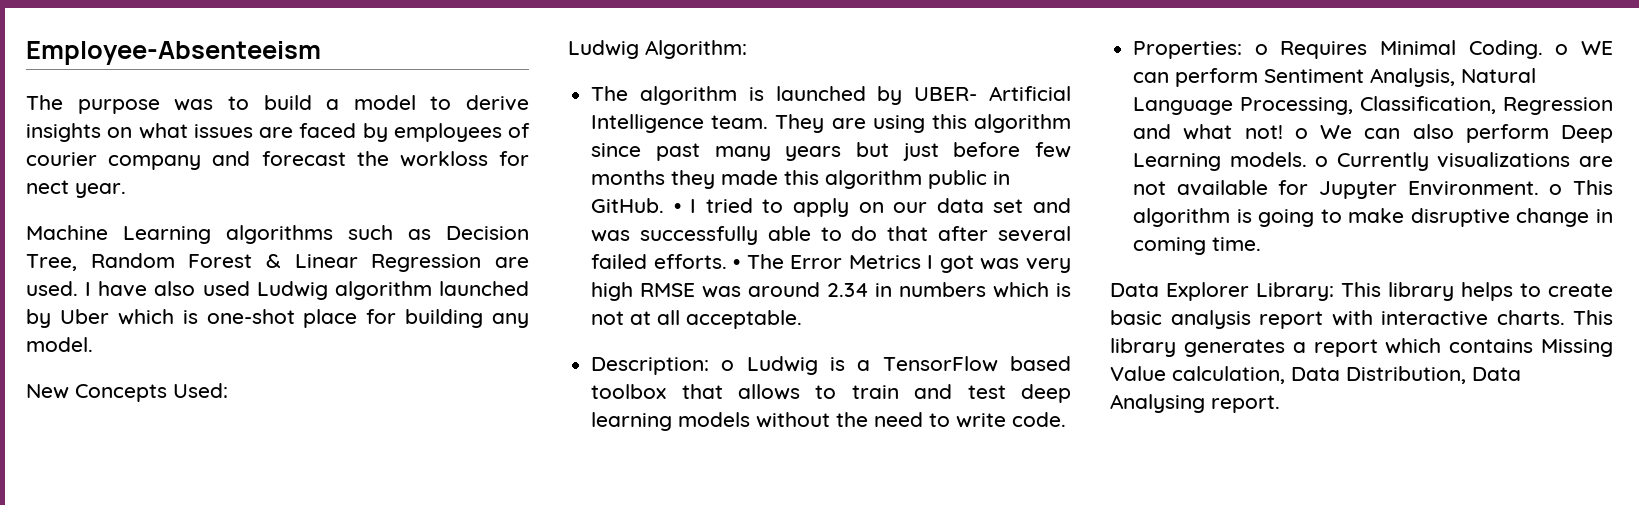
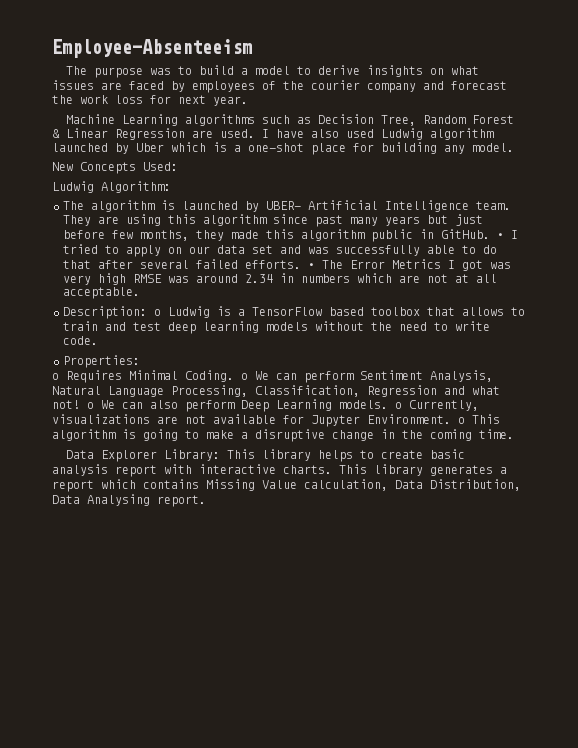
(530, 130) none -> [283,81,304,90] the
[399,151,529,167] [26,180,69,194] workloss for nect -> [80,95,206,104] work loss for next
(198, 317) none -> [234,145,241,152] a
[591,170,666,185] months -> [140,230,189,241] months,
[1056,283,1071,297] is -> [399,275,420,283] are
(1243, 50) none -> (140, 361) //
[1581,41,1613,55] WE -> [255,371,269,380] We
[1336,152,1429,171] Currently -> [409,400,479,411] Currently,
(1405, 215) none -> [241,432,248,439] a
(1613, 216) none -> [402,430,423,439] the

